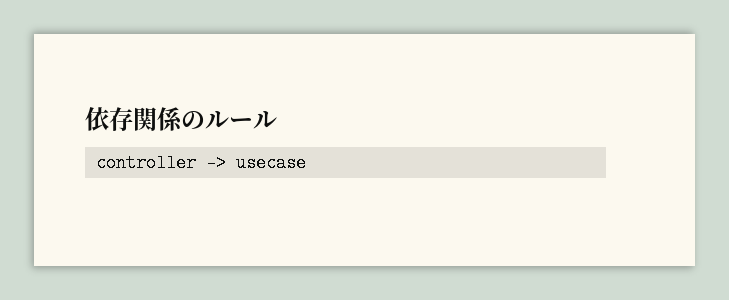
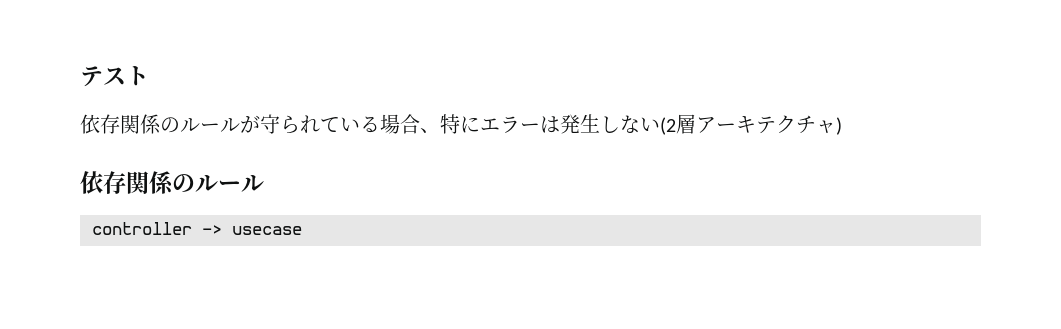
(85, 119) none -> [80,66,149,87] [80,114,842,135] テスト // 依存関係のルールが守られている場合、特にエラーは発生しない(2層アーキテクチャ) //

